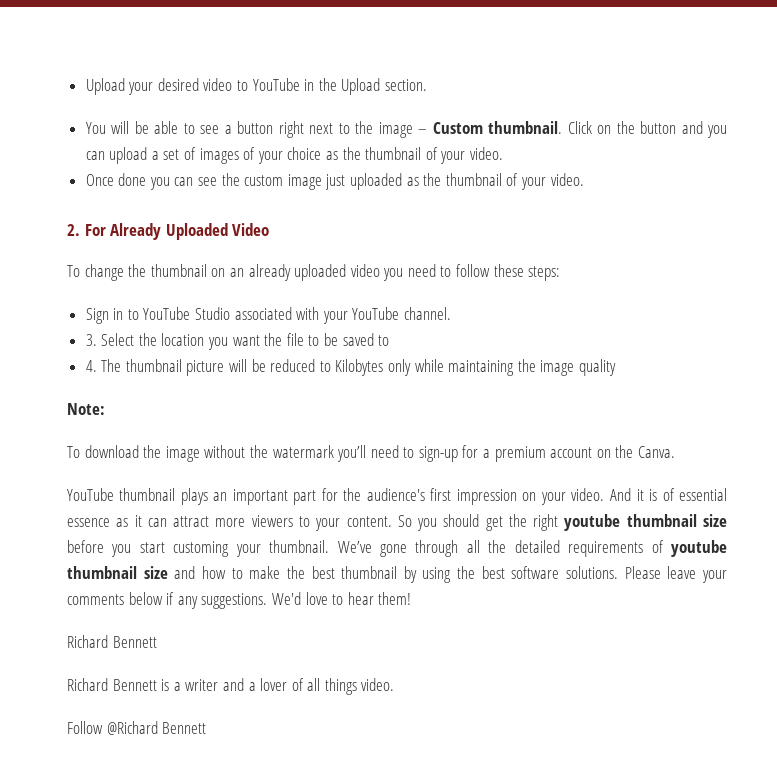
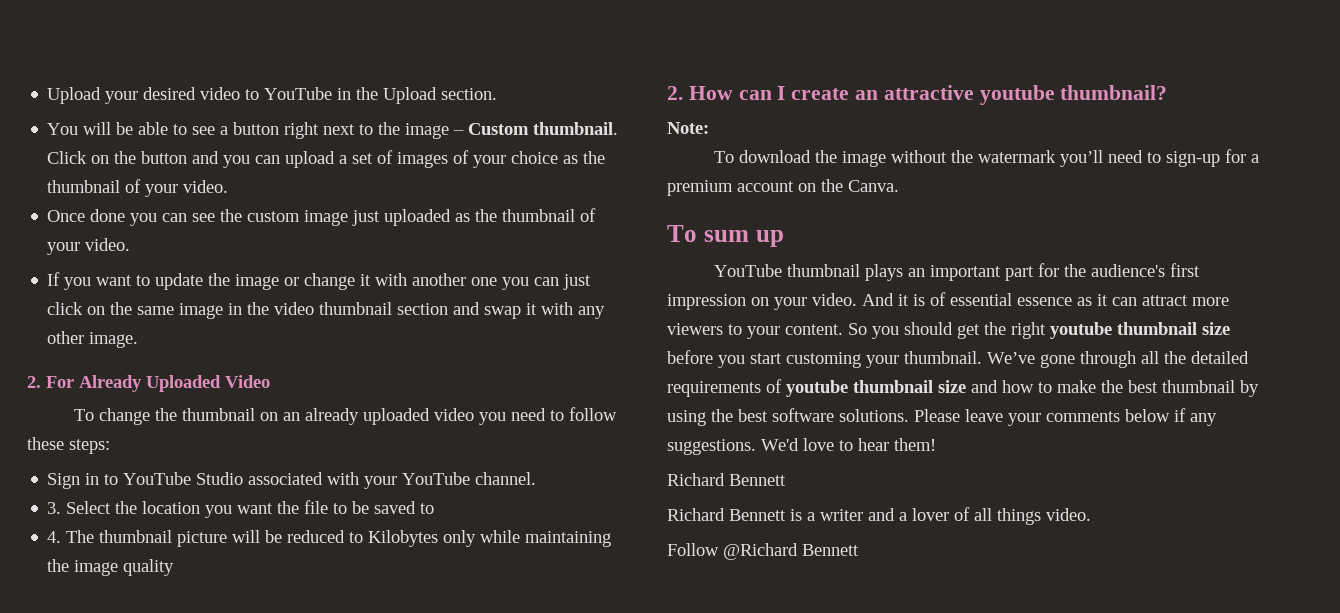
(584, 179) none -> [47,272,592,290] [47,302,606,319] [47,331,139,348] // If you want to update the image or change it with another one you can just click on the same image in the video thumbnail section and swap it with any other image.
(616, 367) none -> [667,85,1168,105] // 2. How can I create an attractive youtube thumbnail?
(676, 452) none -> [667,225,784,247] // To sum up

